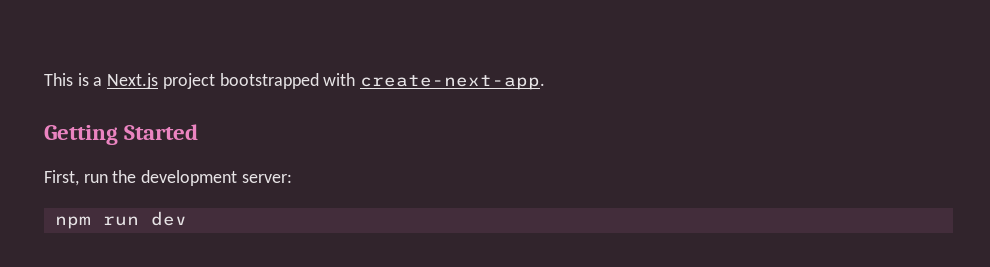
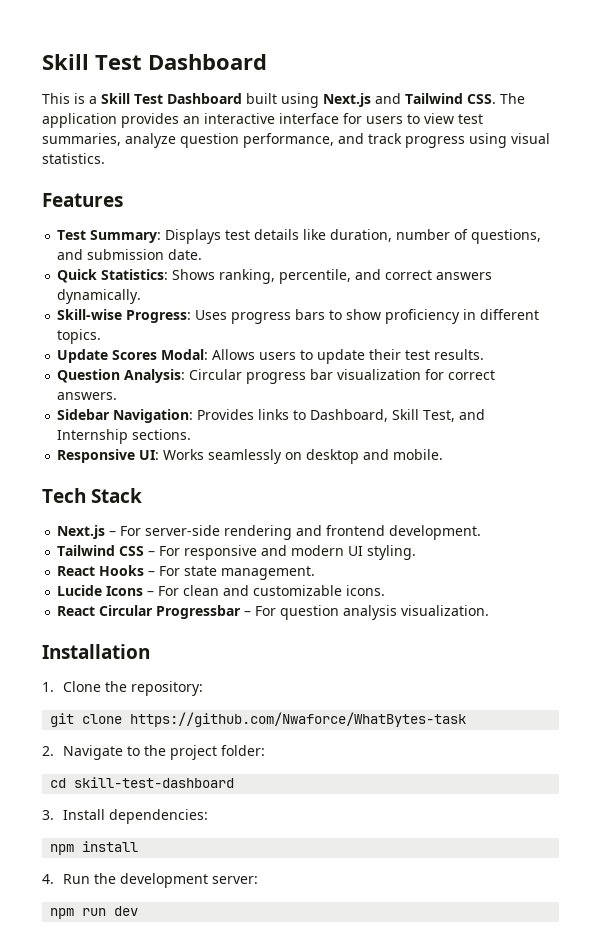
[44,73,546,90] [44,124,199,145] [44,170,108,186] This is a Next.js project bootstrapped with create-next-app. // Getting Started // First, run -> [42,54,267,70] [42,93,525,108] [42,113,483,128] [42,133,550,148] [42,153,105,164] [42,193,123,207] [57,229,542,244] [57,249,203,260] [57,269,493,284] [57,289,142,304] [57,309,540,324] [57,329,102,344] [57,349,485,364] [57,369,496,384] [57,392,118,400] [57,409,486,423] [57,429,192,444] [57,449,444,464] [42,488,143,503] [57,525,482,540] [57,545,417,560] [57,565,316,580] [57,585,386,596] [57,605,490,620] [42,644,150,659] [42,681,204,696] [50,712,467,727] [42,745,266,760] [50,777,235,788] [42,809,209,824] [50,841,139,855] [42,874,91,884] Skill Test Dashboard // This is a Skill Test Dashboard built using Next.js and Tailwind CSS. The application provides an interactive interface for users to view test summaries, analyze question performance, and track progress using visual statistics. // Features // Test Summary: Displays test details like duration, number of questions, and submission date. // Quick Statistics: Shows ranking, percentile, and correct answers dynamically. // Skill-wise Progress: Uses progress bars to show proficiency in different topics. // Update Scores Modal: Allows users to update their test results. // Question Analysis: Circular progress bar visualization for correct answers. // Sidebar Navigation: Provides links to Dashboard, Skill Test, and Internship sections. // Responsive UI: Works seamlessly on desktop and mobile. // Tech Stack // Next.js – For server-side rendering and frontend development. // Tailwind CSS – For responsive and modern UI styling. // React Hooks – For state management. // Lucide Icons – For clean and customizable icons. // React Circular Progressbar – For question analysis visualization. // Installation // 1. Clone the repository: // git clone https://github.com/Nwaforce/WhatBytes-task // 2. Navigate to the project folder: // cd skill-test-dashboard // 3. Install dependencies: // npm install // 4. Run

